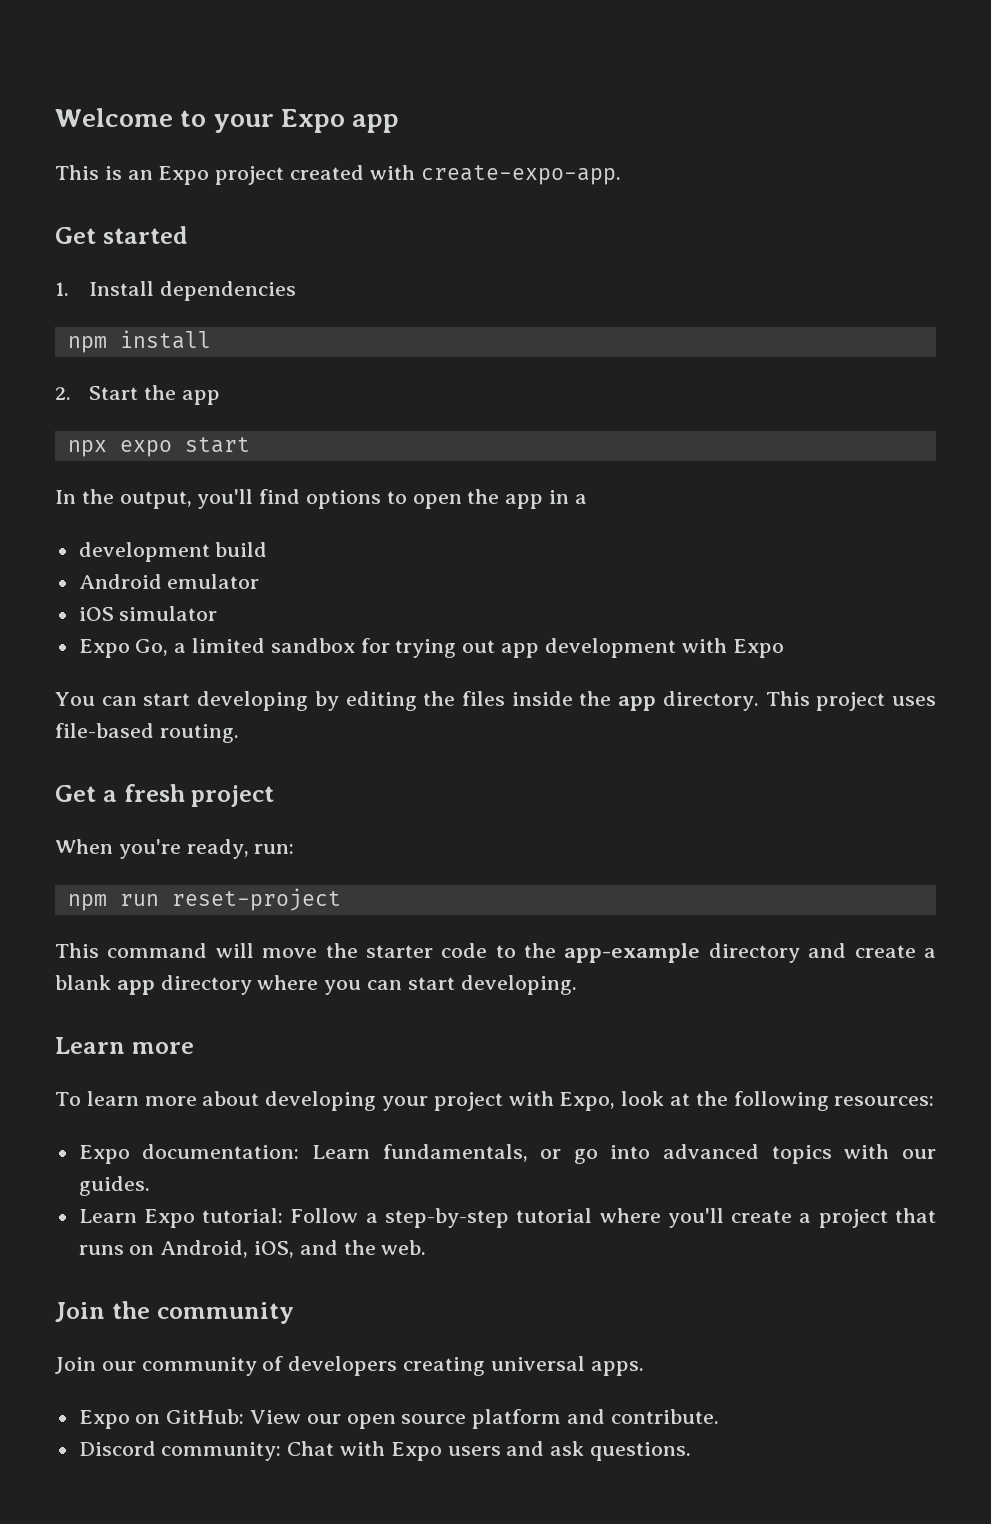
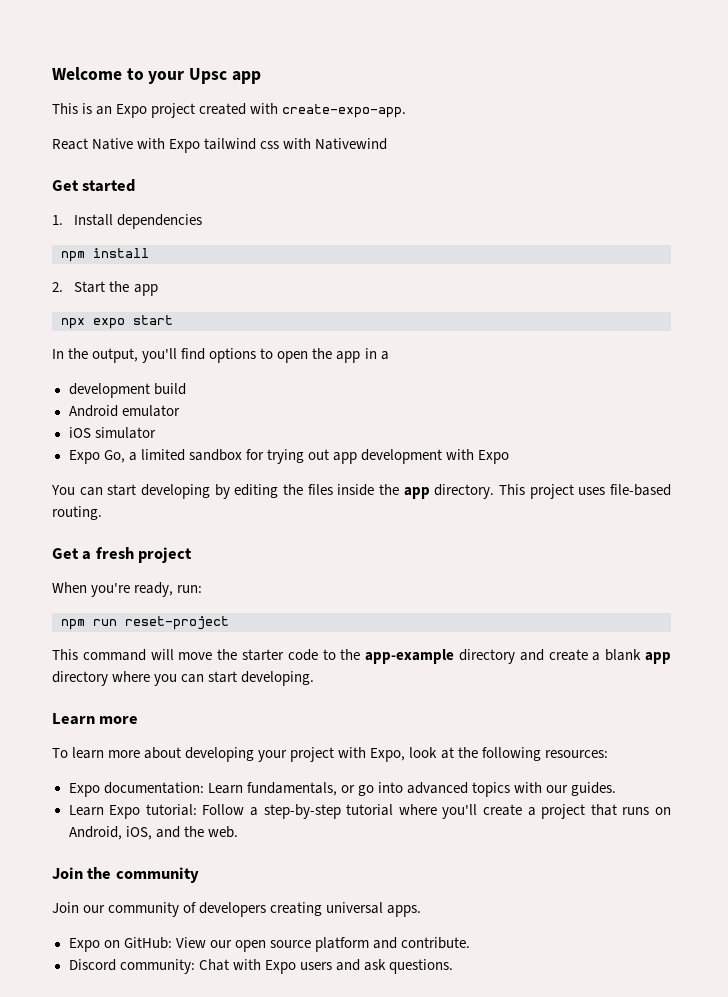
[280,109,345,133] Expo -> [189,68,228,84] Upsc
(621, 175) none -> [52,138,388,153] // React Native with Expo tailwind css with Nativewind

